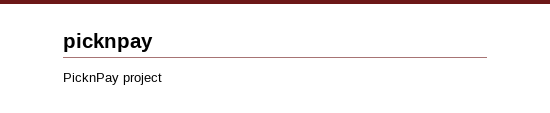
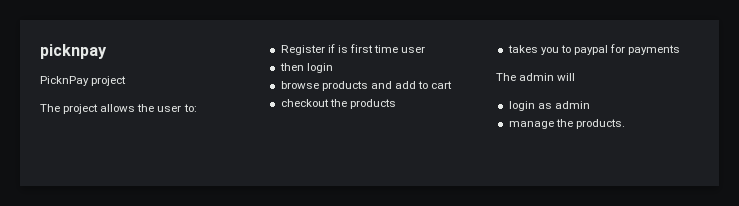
(162, 79) none -> [40,104,197,114] [280,44,426,55] [279,63,333,73] [280,81,453,91] [280,99,396,109] [507,44,681,55] [496,73,576,81] [508,101,590,111] [508,119,625,129] // The project allows the user to: // Register if is first time user // then login // browse products and add to cart // checkout the products // takes you to paypal for payments // The admin will // login as admin // manage the products.

